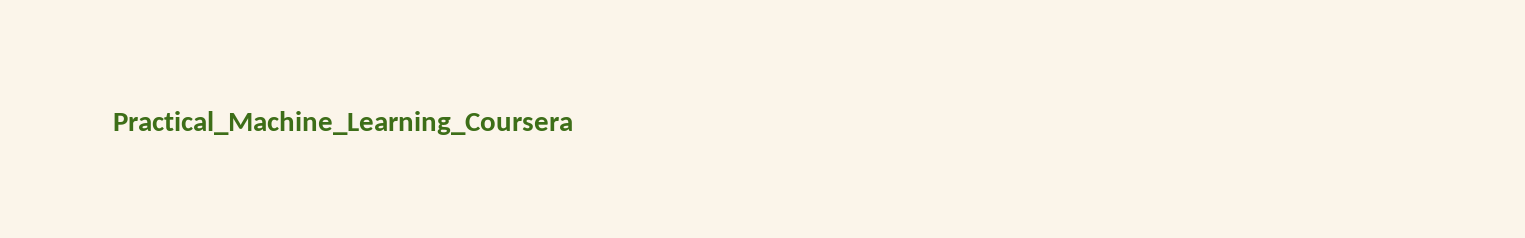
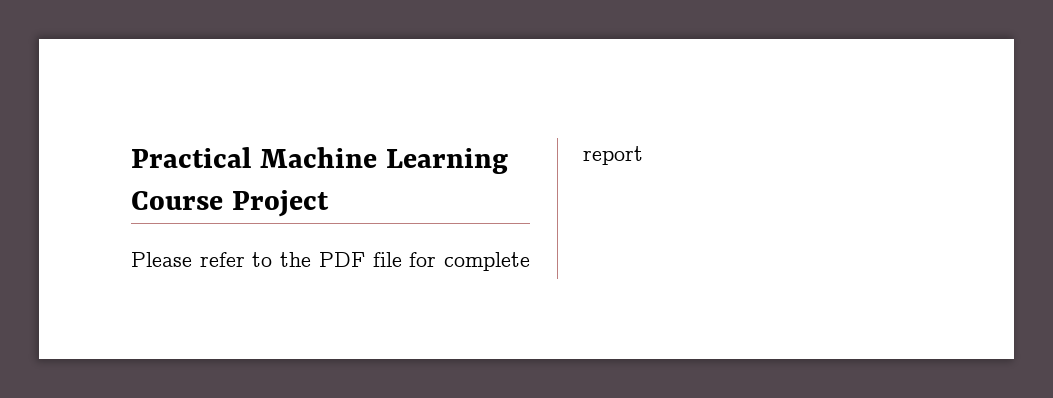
[113,111,573,135] Practical_Machine_Learning_Coursera -> [131,147,508,174] [131,190,329,217] [131,252,530,271] [583,146,643,165] Practical Machine Learning Course Project // Please refer to the PDF file for complete report

